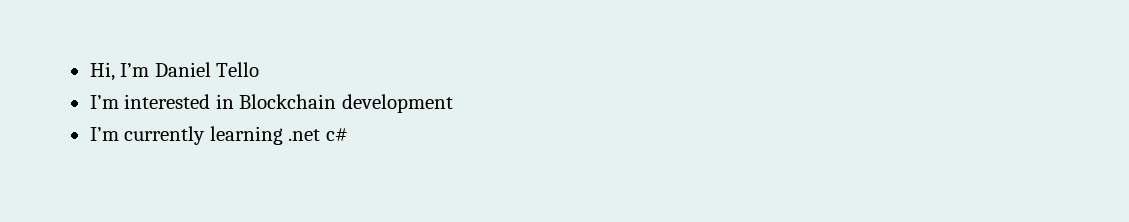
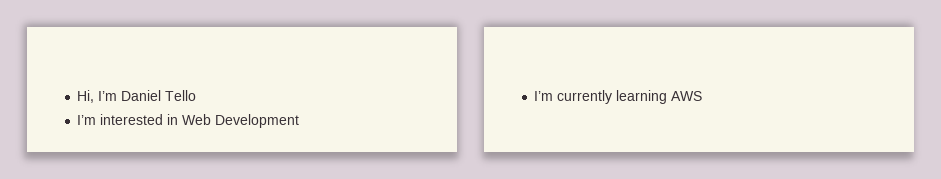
[239,94,453,113] Blockchain development -> [182,114,300,128] Web Development
[288,128,348,141] .net c# -> [671,91,703,101] AWS

